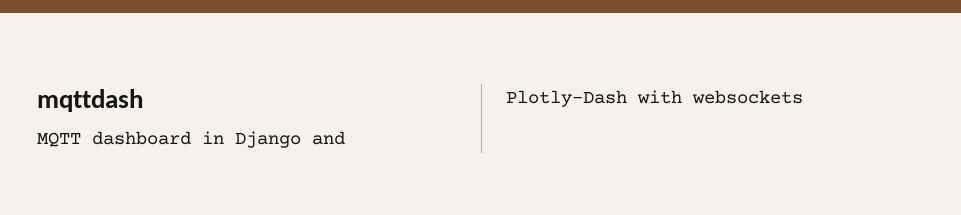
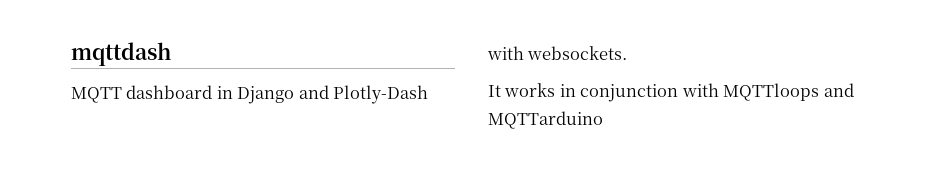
[692,90,803,104] websockets -> [527,46,628,60] [488,83,854,102] [488,111,603,129] websockets. // It works in conjunction with MQTTloops and MQTTarduino

